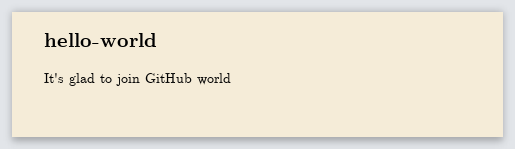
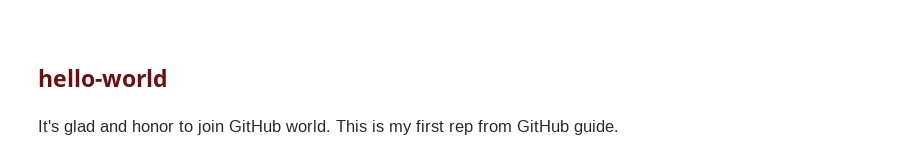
(95, 79) none -> [100,120,174,132] and honor
[197,73,231,85] world -> [285,120,619,135] world. This is my first rep from GitHub guide.

